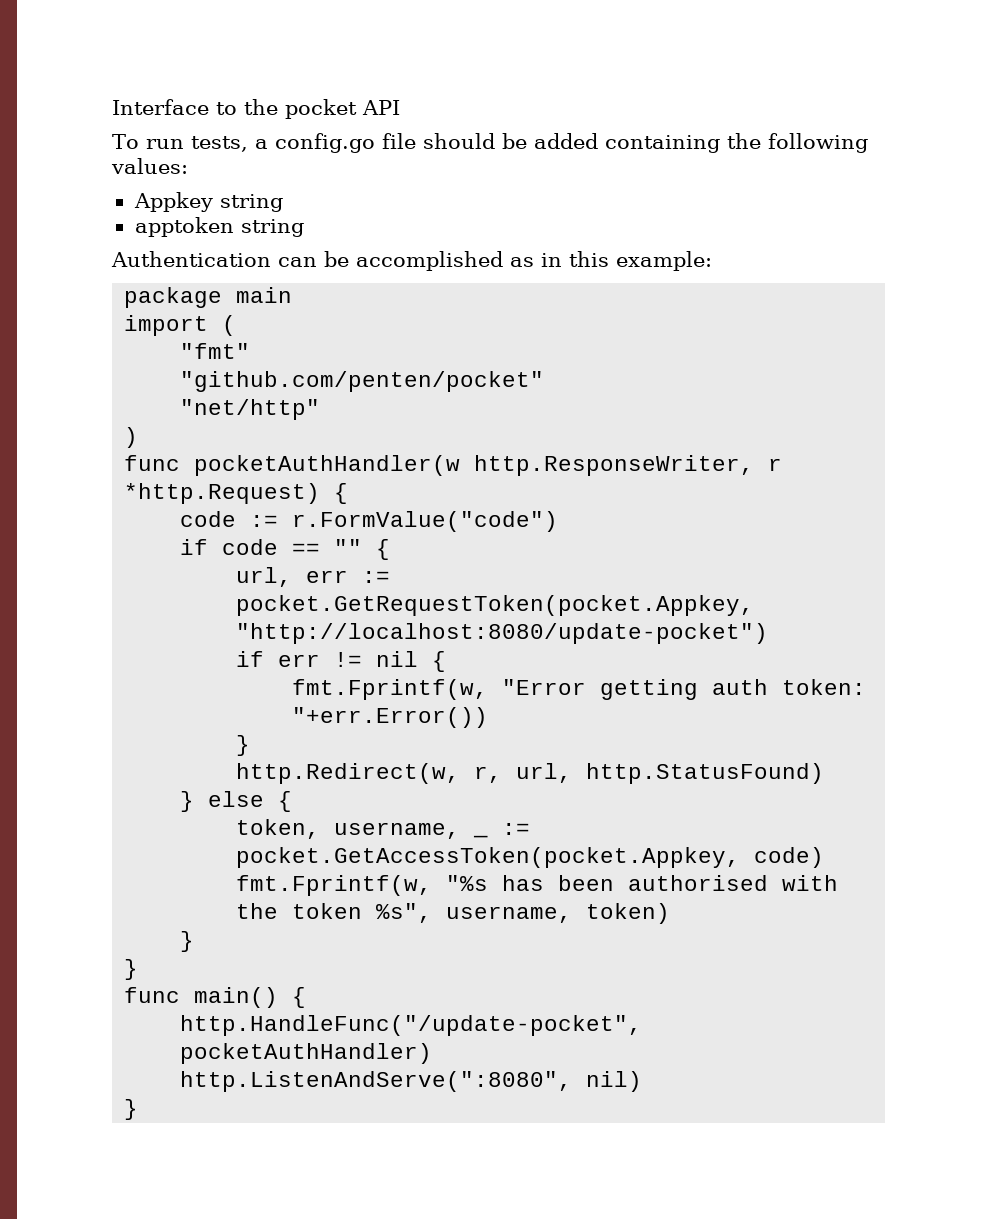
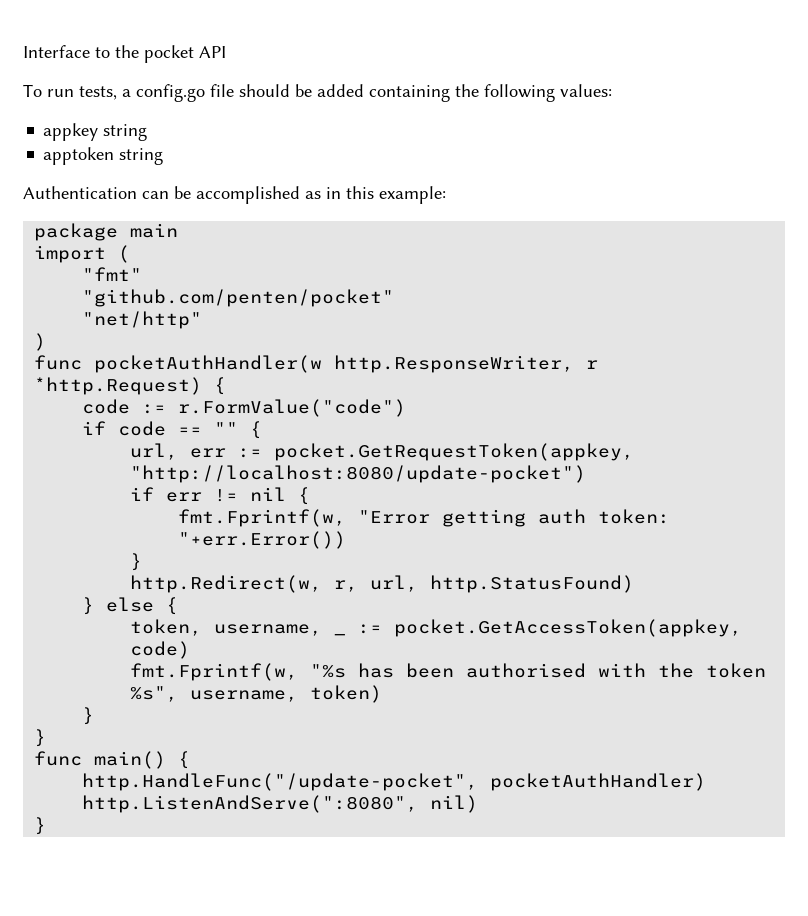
[133,192,213,212] Appkey -> [43,123,99,141] appkey
[236,595,755,616] pocket.GetRequestToken(pocket.Appkey, -> [274,443,635,461] pocket.GetRequestToken(appkey,
[236,847,741,868] pocket.GetAccessToken(pocket.Appkey, -> [394,619,743,637] pocket.GetAccessToken(appkey,

